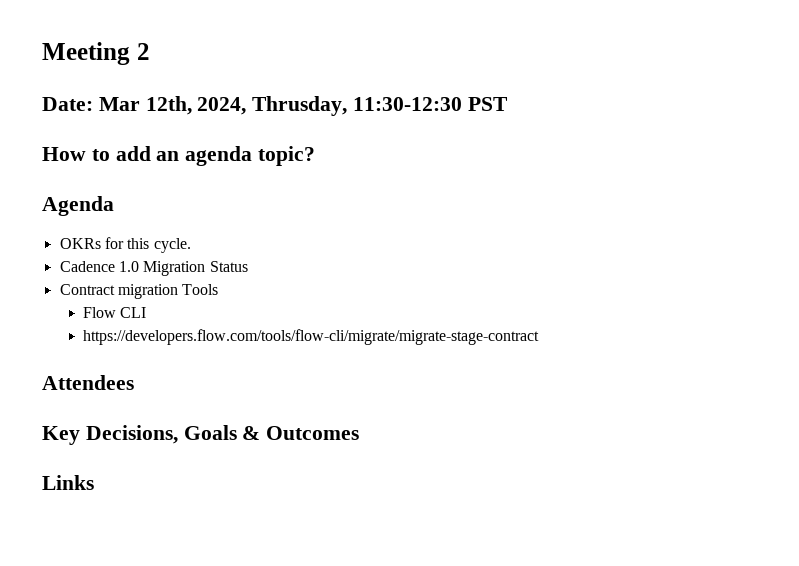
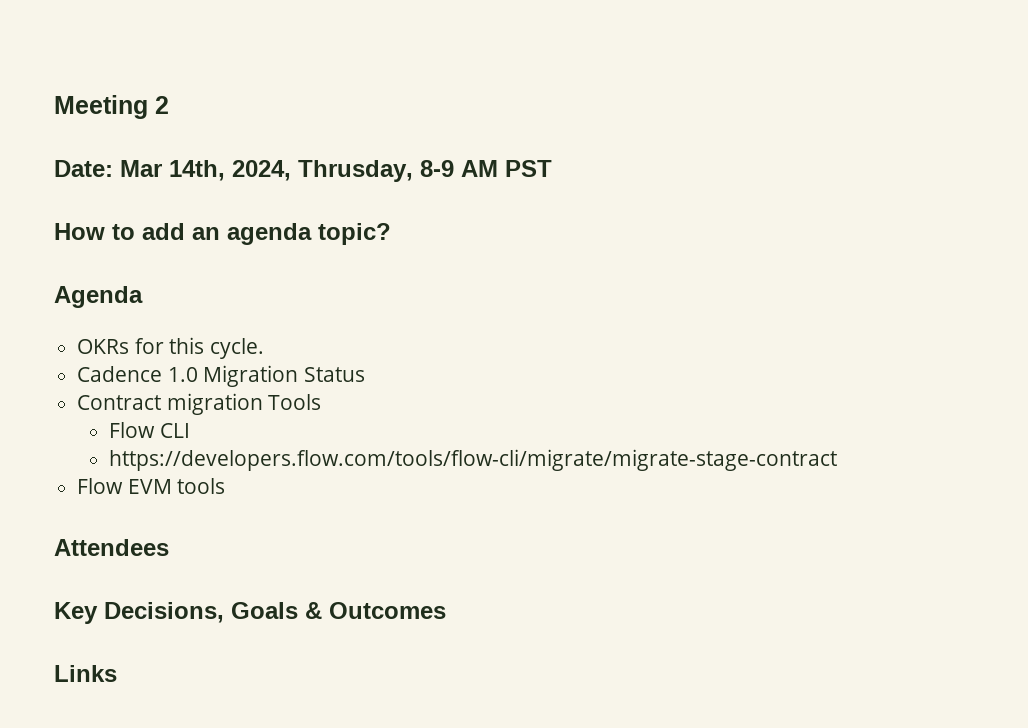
[145,96,192,115] 12th, -> [169,160,225,181] 14th,
[353,97,463,111] 11:30-12:30 -> [420,160,498,177] 8-9 AM
(540, 337) none -> [77,478,226,494] // Flow EVM tools

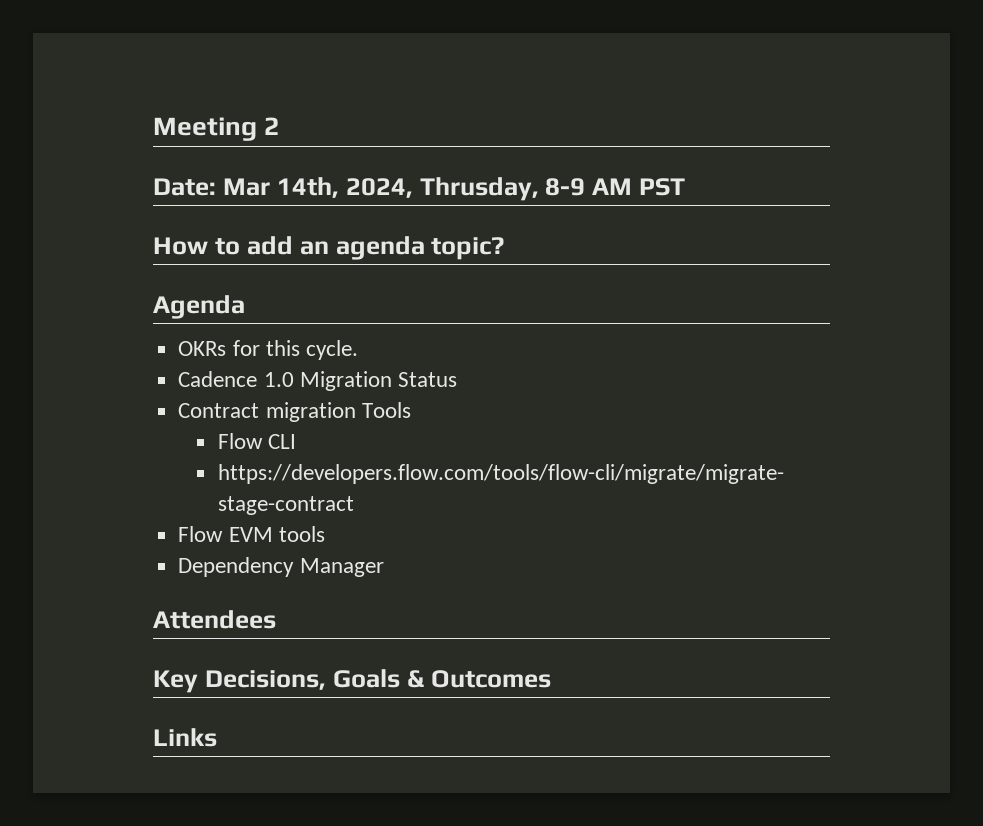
(226, 486) none -> [178,557,384,577] // Dependency Manager

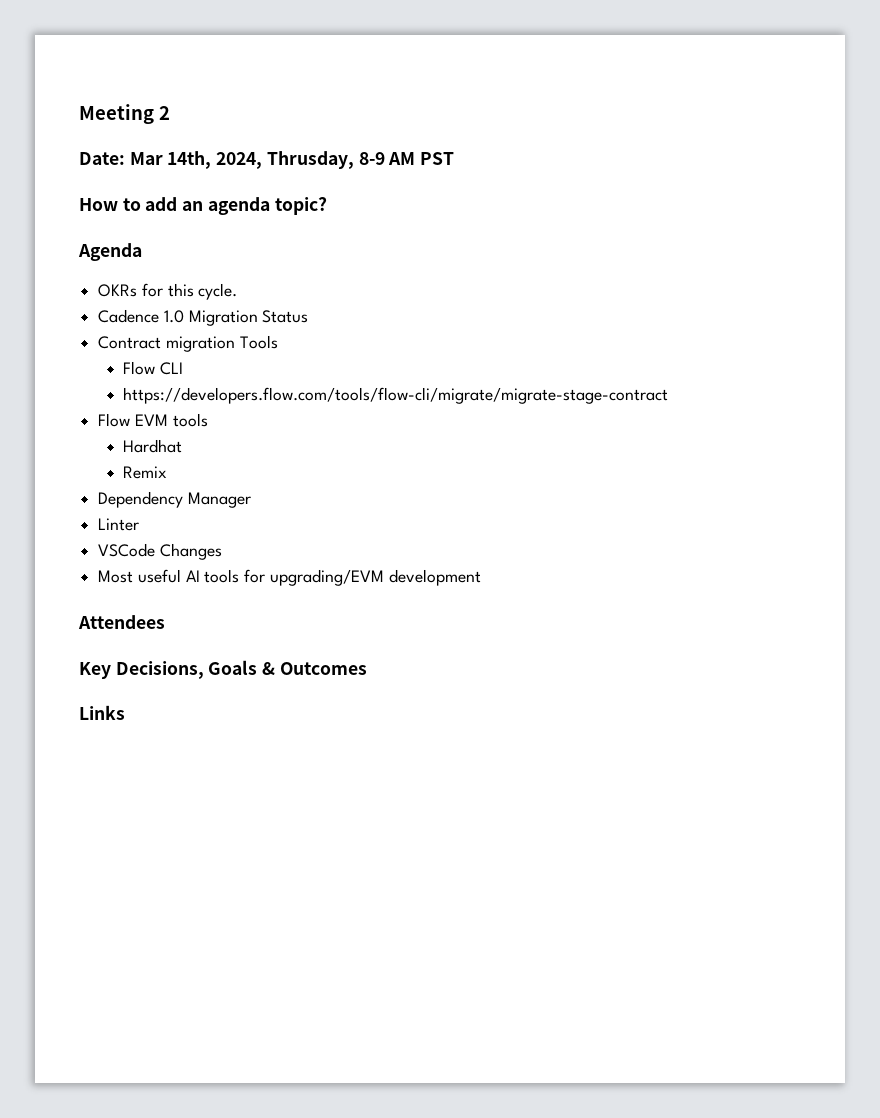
(325, 534) none -> [123,439,183,453] [123,466,168,479] // Hardhat // Remix
(384, 567) none -> [98,518,140,531] [98,543,222,560] [98,569,481,586] // Linter // VSCode Changes // Most useful AI tools for upgrading/EVM development

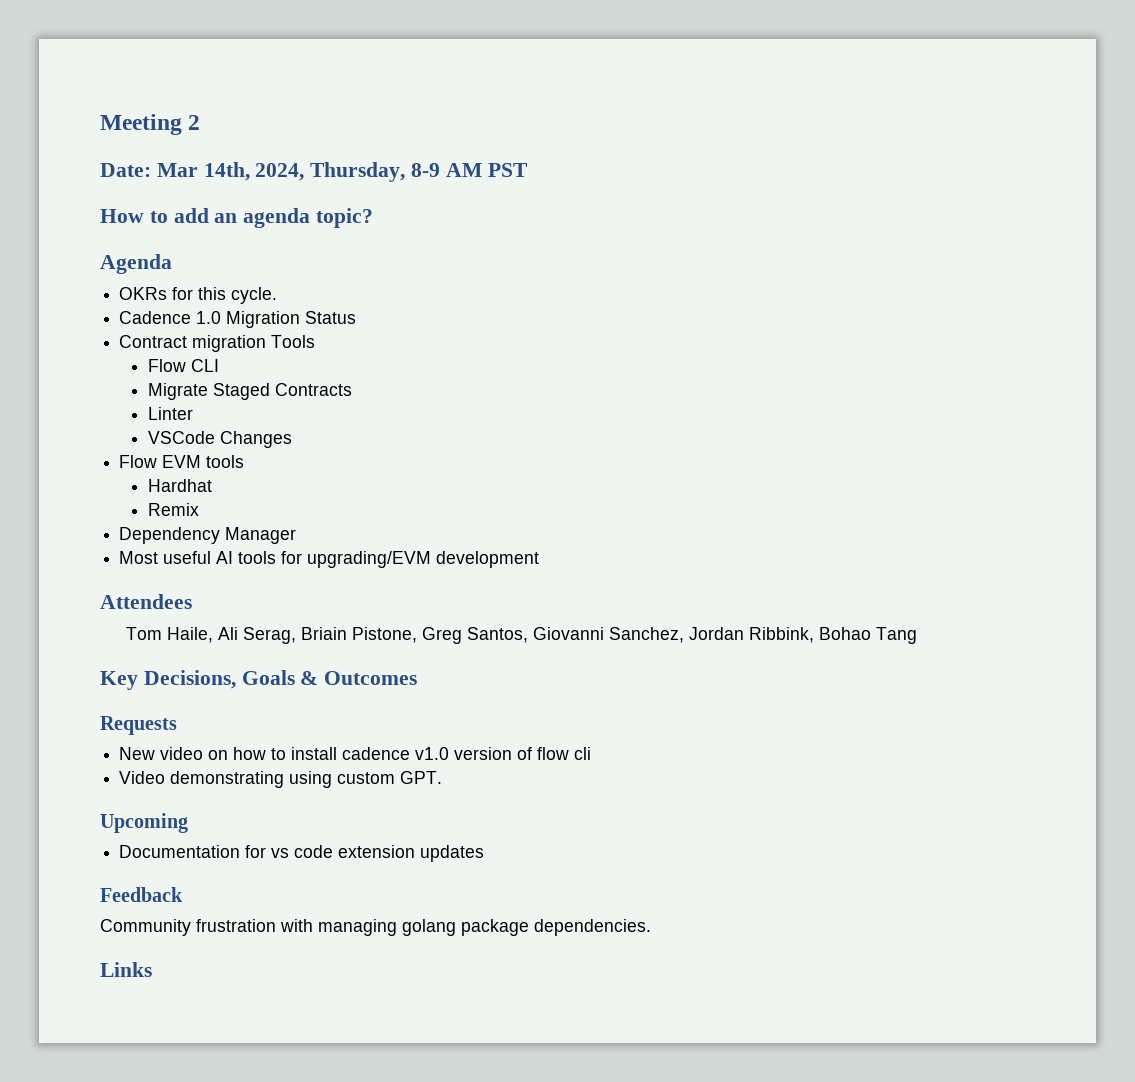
[266,151,354,169] Thrusday, -> [310,162,406,182] Thursday,
[123,387,669,404] https://developers.flow.com/tools/flow-cli/migrate/migrate-stage-contract -> [148,383,353,400] [148,407,194,420] [148,431,293,448] Migrate Staged Contracts // Linter // VSCode Changes
[98,518,140,531] [98,543,222,560] // Linter // VSCode Changes -> (297, 535) none
(165, 622) none -> [126,627,918,644] // Tom Haile, Ali Serag, Briain Pistone, Greg Santos, Giovanni Sanchez, Jordan Ribbink, Bohao Tang
(367, 668) none -> [100,716,177,735] [119,747,592,760] [119,771,443,788] [100,813,188,833] [119,845,485,862] [100,887,183,902] [100,919,651,936] // Requests // New video on how to install cadence v1.0 version of flow cli // Video demonstrating using custom GPT. // Upcoming // Documentation for vs code extension updates // Feedback // Community frustration with managing golang package dependencies.

